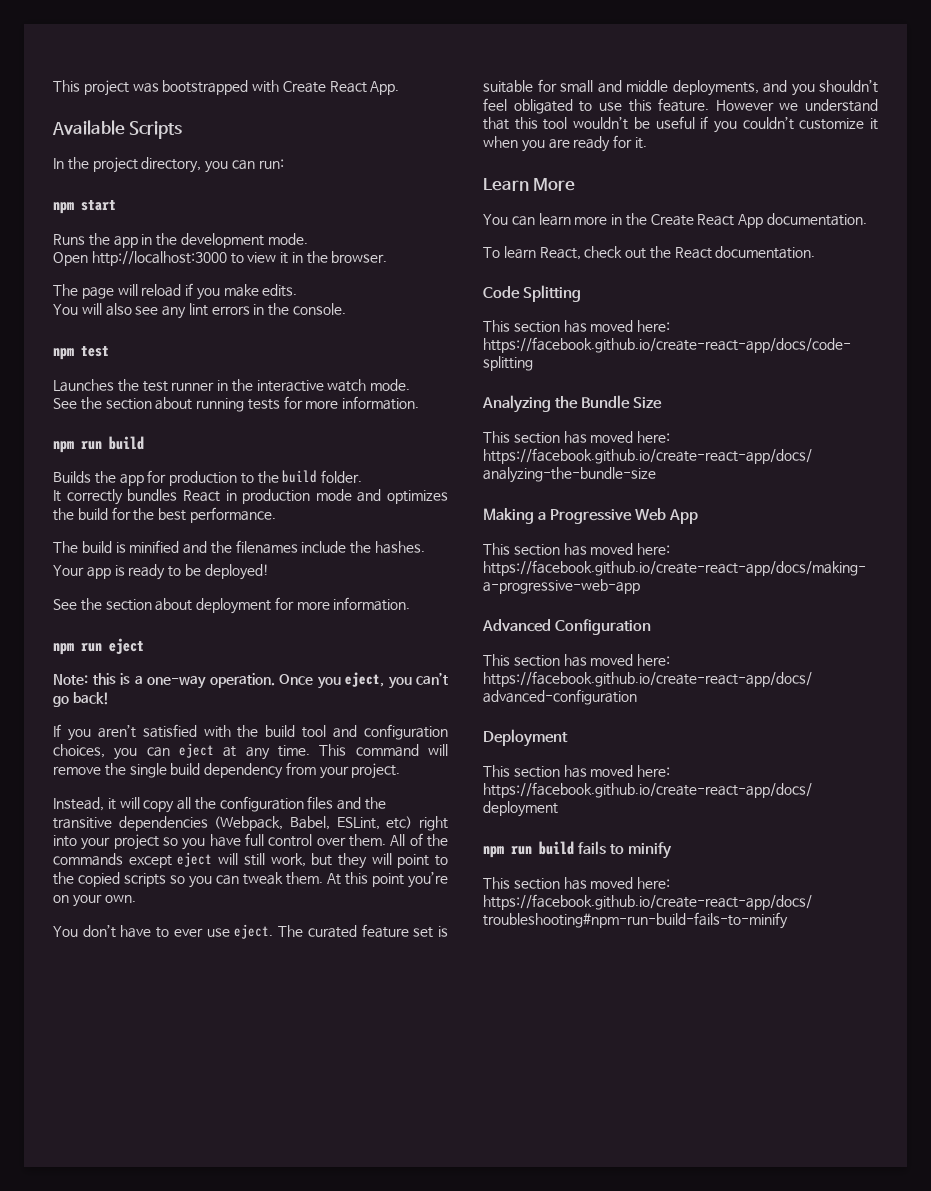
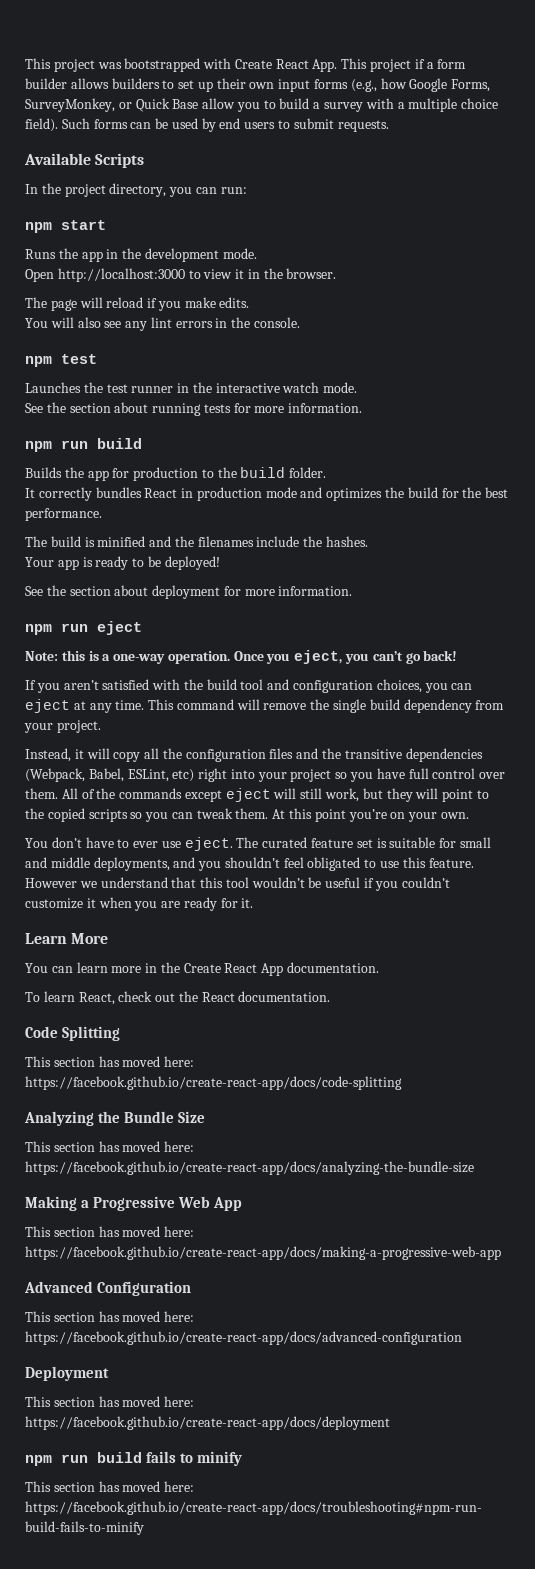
(400, 88) none -> [341,58,467,72] [25,78,491,92] [25,98,499,112] [25,118,389,132] This project if a form builder allows builders to set up their own input forms (e.g., how Google Forms, SurveyMonkey, or Quick Base allow you to build a survey with a multiple choice field). Such forms can be used by end users to submit requests.

